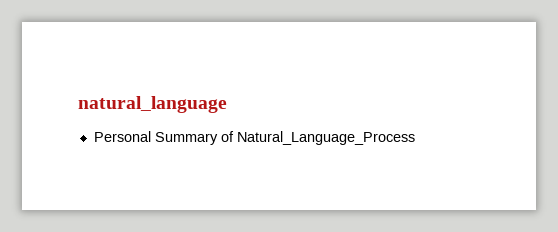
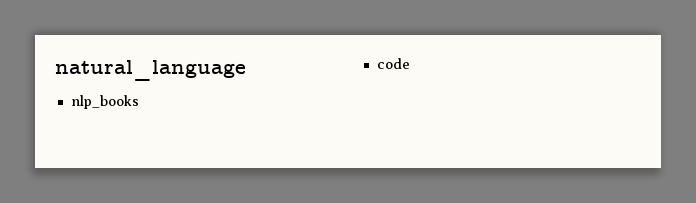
[93,131,415,145] Personal Summary of Natural_Language_Process -> [70,95,139,109] [376,58,410,69] nlp_books // code

